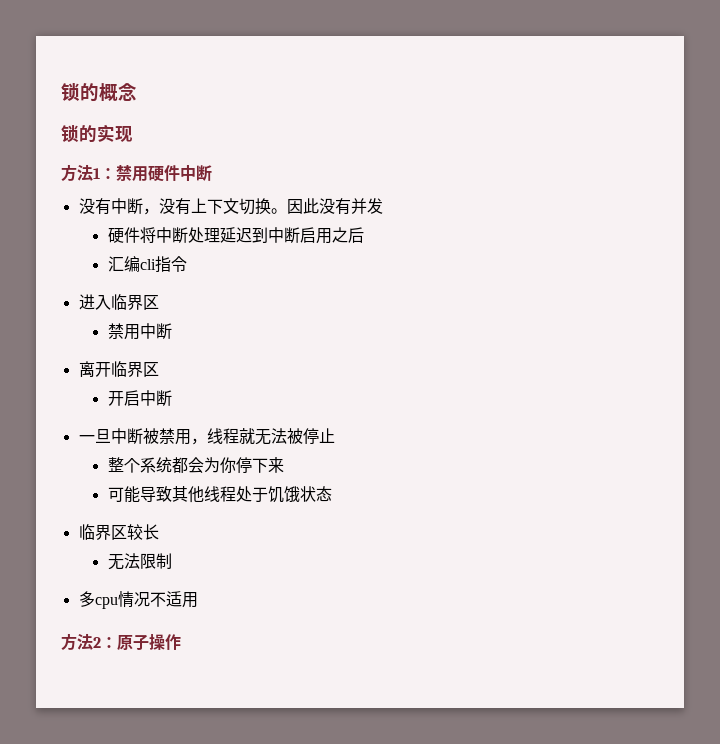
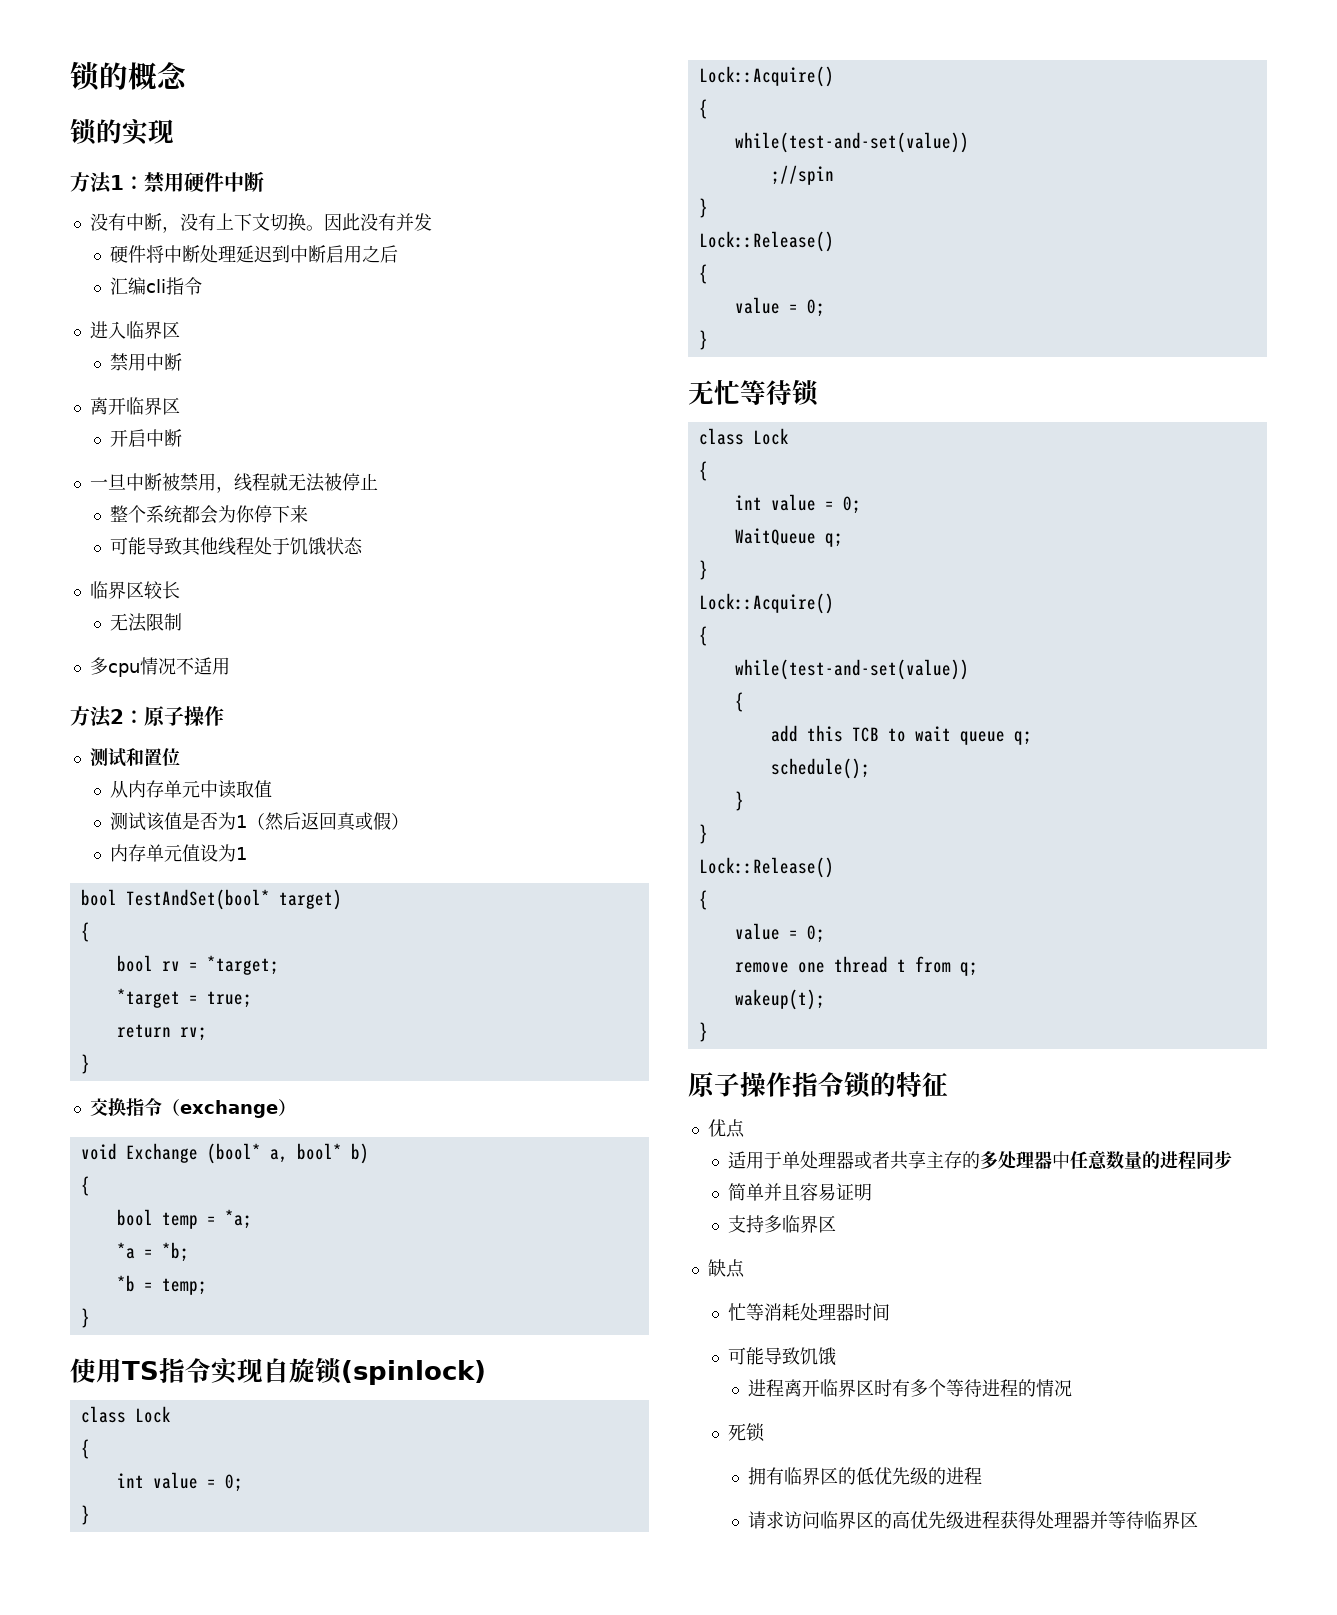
(181, 642) none -> [89,748,180,767] [109,780,272,799] [109,812,409,831] [109,844,247,862] [80,889,342,910] [80,922,90,942] [116,955,279,975] [116,988,252,1008] [116,1024,207,1041] [80,1054,90,1074] [89,1097,296,1118] [80,1143,369,1164] [80,1176,90,1196] [116,1209,252,1229] [116,1242,189,1262] [116,1275,207,1295] [80,1308,90,1328] [70,1357,486,1385] [80,1406,171,1423] [80,1439,90,1459] [116,1472,243,1492] [80,1505,90,1525] [698,66,834,87] [698,99,708,119] [734,132,969,153] [770,165,834,185] [698,198,708,218] [698,231,834,252] [698,264,708,284] [734,297,825,317] [698,330,708,350] [688,379,819,406] [698,428,789,445] [698,461,708,481] [734,494,861,514] [734,528,843,547] [698,560,708,580] [698,593,834,614] [698,626,708,646] [734,659,969,680] [734,692,744,712] [770,725,1032,745] [770,758,870,779] [734,791,744,811] [698,824,708,844] [698,857,834,878] [698,890,708,910] [734,923,825,943] [734,956,978,976] [734,989,825,1010] [698,1022,708,1042] [688,1071,948,1098] [707,1119,745,1138] [727,1150,1232,1170] [727,1183,872,1201] [727,1215,836,1233] [707,1259,745,1278] [727,1303,890,1321] [727,1347,836,1366] [748,1379,1073,1397] [727,1423,765,1442] [748,1467,983,1485] [748,1511,1199,1529] // 测试和置位 // 从内存单元中读取值 // 测试该值是否为1（然后返回真或假） // 内存单元值设为1 // bool TestAndSet(bool* target) // { // bool rv = *target; // *target = true; // return rv; // } // 交换指令（exchange） // void Exchange (bool* a, bool* b) // { // bool temp = *a; // *a = *b; // *b = temp; // } // 使用TS指令实现自旋锁(spinlock) // class Lock // { // int value = 0; // } // Lock::Acquire() // { // while(test-and-set(value)) // ;//spin // } // Lock::Release() // { // value = 0; // } // 无忙等待锁 // class Lock // { // int value = 0; // WaitQueue q; // } // Lock::Acquire() // { // while(test-and-set(value)) // { // add this TCB to wait queue q; // schedule(); // } // } // Lock::Release() // { // value = 0; // remove one thread t from q; // wakeup(t); // } // 原子操作指令锁的特征 // 优点 // 适用于单处理器或者共享主存的多处理器中任意数量的进程同步 // 简单并且容易证明 // 支持多临界区 // 缺点 // 忙等消耗处理器时间 // 可能导致饥饿 // 进程离开临界区时有多个等待进程的情况 // 死锁 // 拥有临界区的低优先级的进程 // 请求访问临界区的高优先级进程获得处理器并等待临界区

